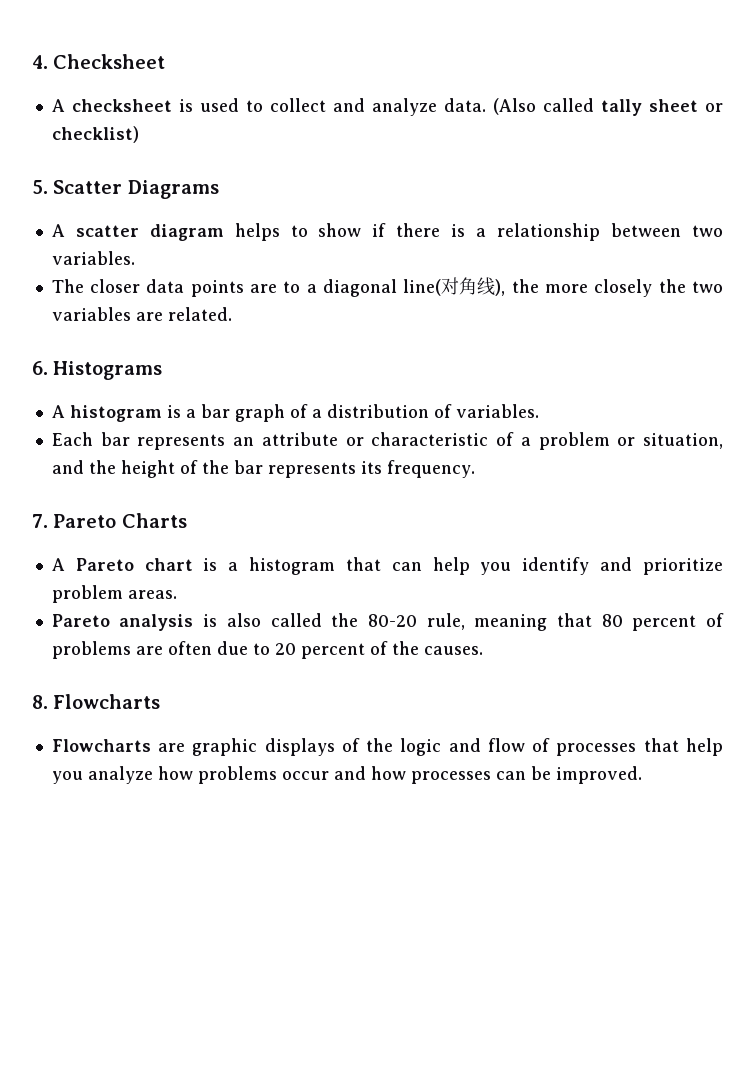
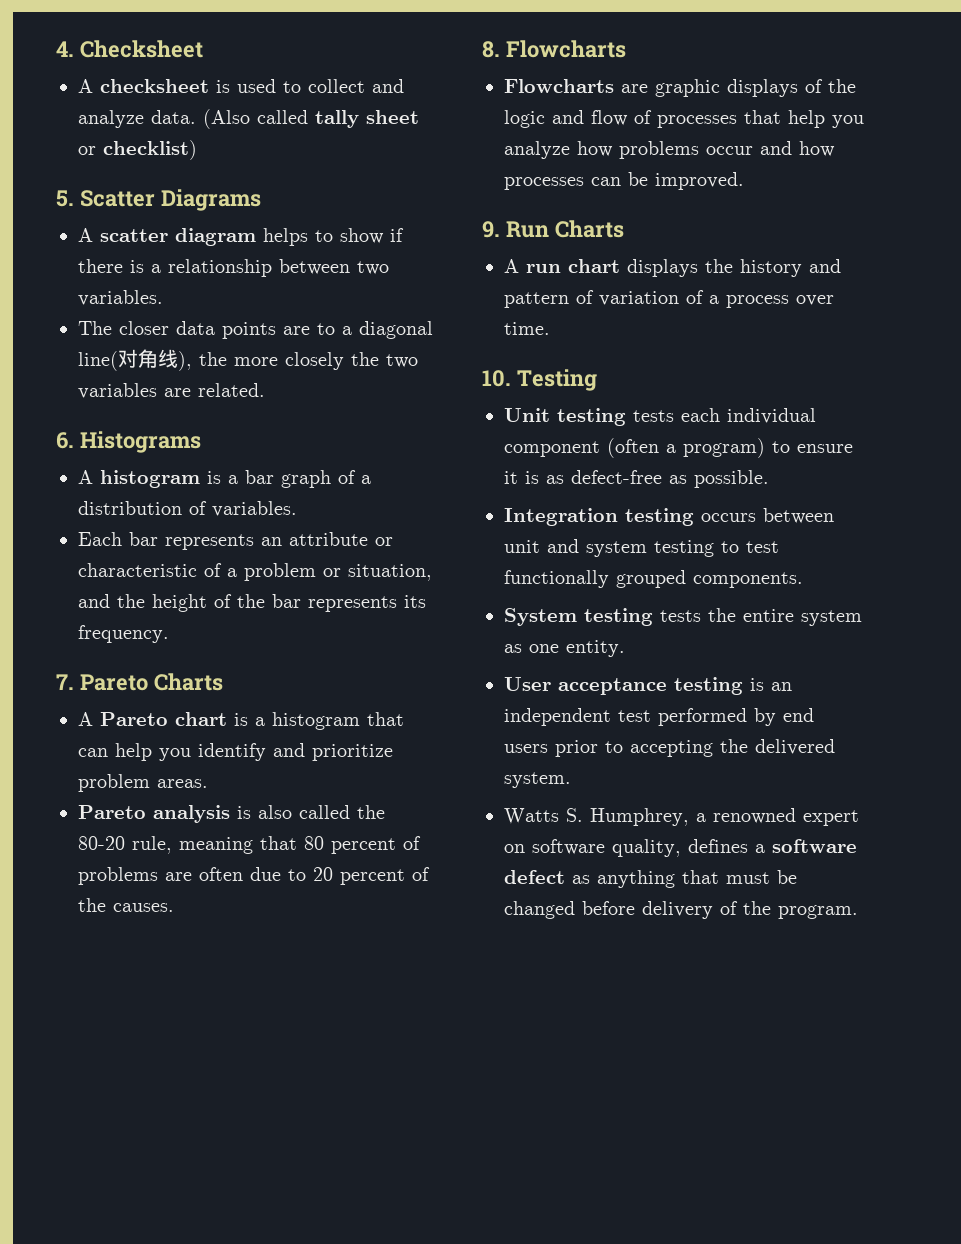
(642, 775) none -> [482,220,624,238] [504,259,841,277] [504,290,834,308] [504,322,550,335] [482,369,597,391] [504,408,816,426] [504,438,853,458] [504,470,769,488] [504,508,834,526] [504,539,779,557] [504,570,803,588] [504,608,862,626] [504,640,625,657] [504,677,792,695] [504,708,814,726] [504,739,835,757] [504,772,571,788] [504,808,859,826] [504,839,857,857] [504,870,797,888] [504,901,858,919] // 9. Run Charts // A run chart displays the history and pattern of variation of a process over time. // 10. Testing // Unit testing tests each individual component (often a program) to ensure it is as defect-free as possible. // Integration testing occurs between unit and system testing to test functionally grouped components. // System testing tests the entire system as one entity. // User acceptance testing is an independent test performed by end users prior to accepting the delivered system. // Watts S. Humphrey, a renowned expert on software quality, defines a software defect as anything that must be changed before delivery of the program.

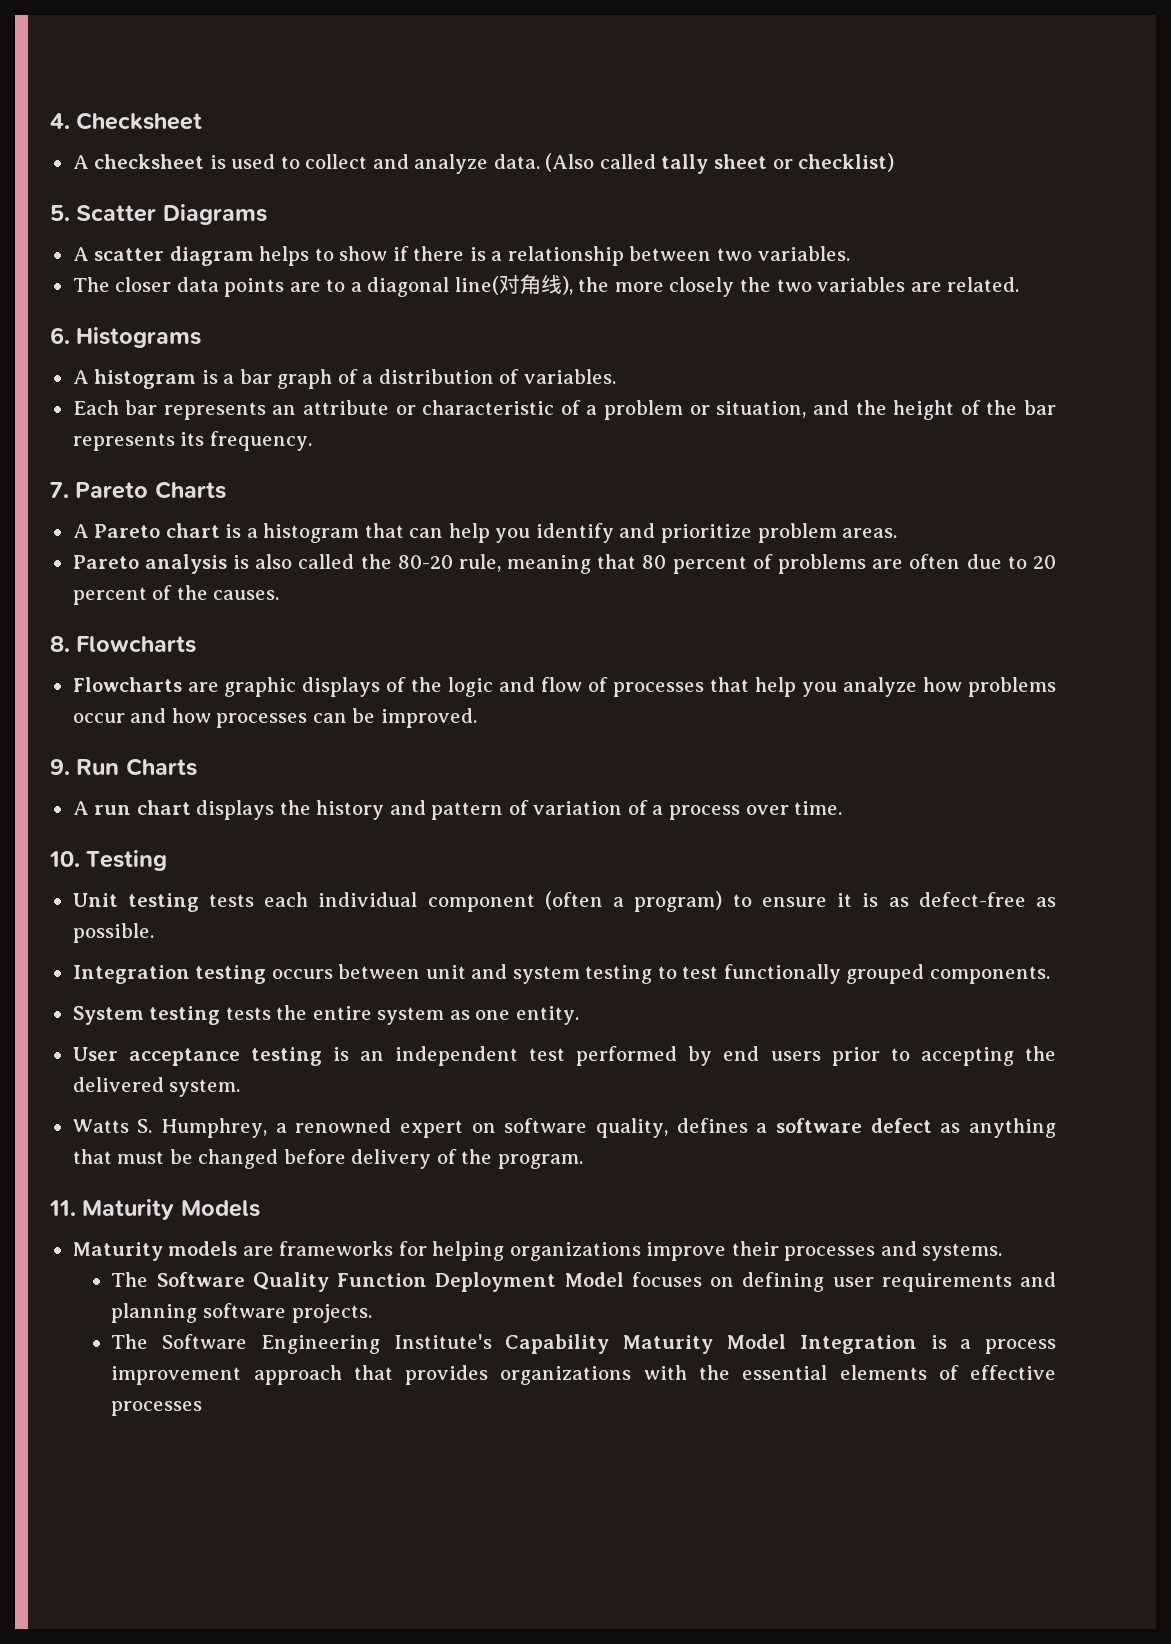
(858, 912) none -> [49,1199,260,1220] [72,1241,1003,1261] [111,1272,1056,1292] [111,1303,372,1323] [111,1334,1057,1354] [111,1365,1057,1385] [111,1401,203,1416] // 11. Maturity Models // Maturity models are frameworks for helping organizations improve their processes and systems. // The Software Quality Function Deployment Model focuses on defining user requirements and planning software projects. // The Software Engineering Institute's Capability Maturity Model Integration is a process improvement approach that provides organizations with the essential elements of effective processes

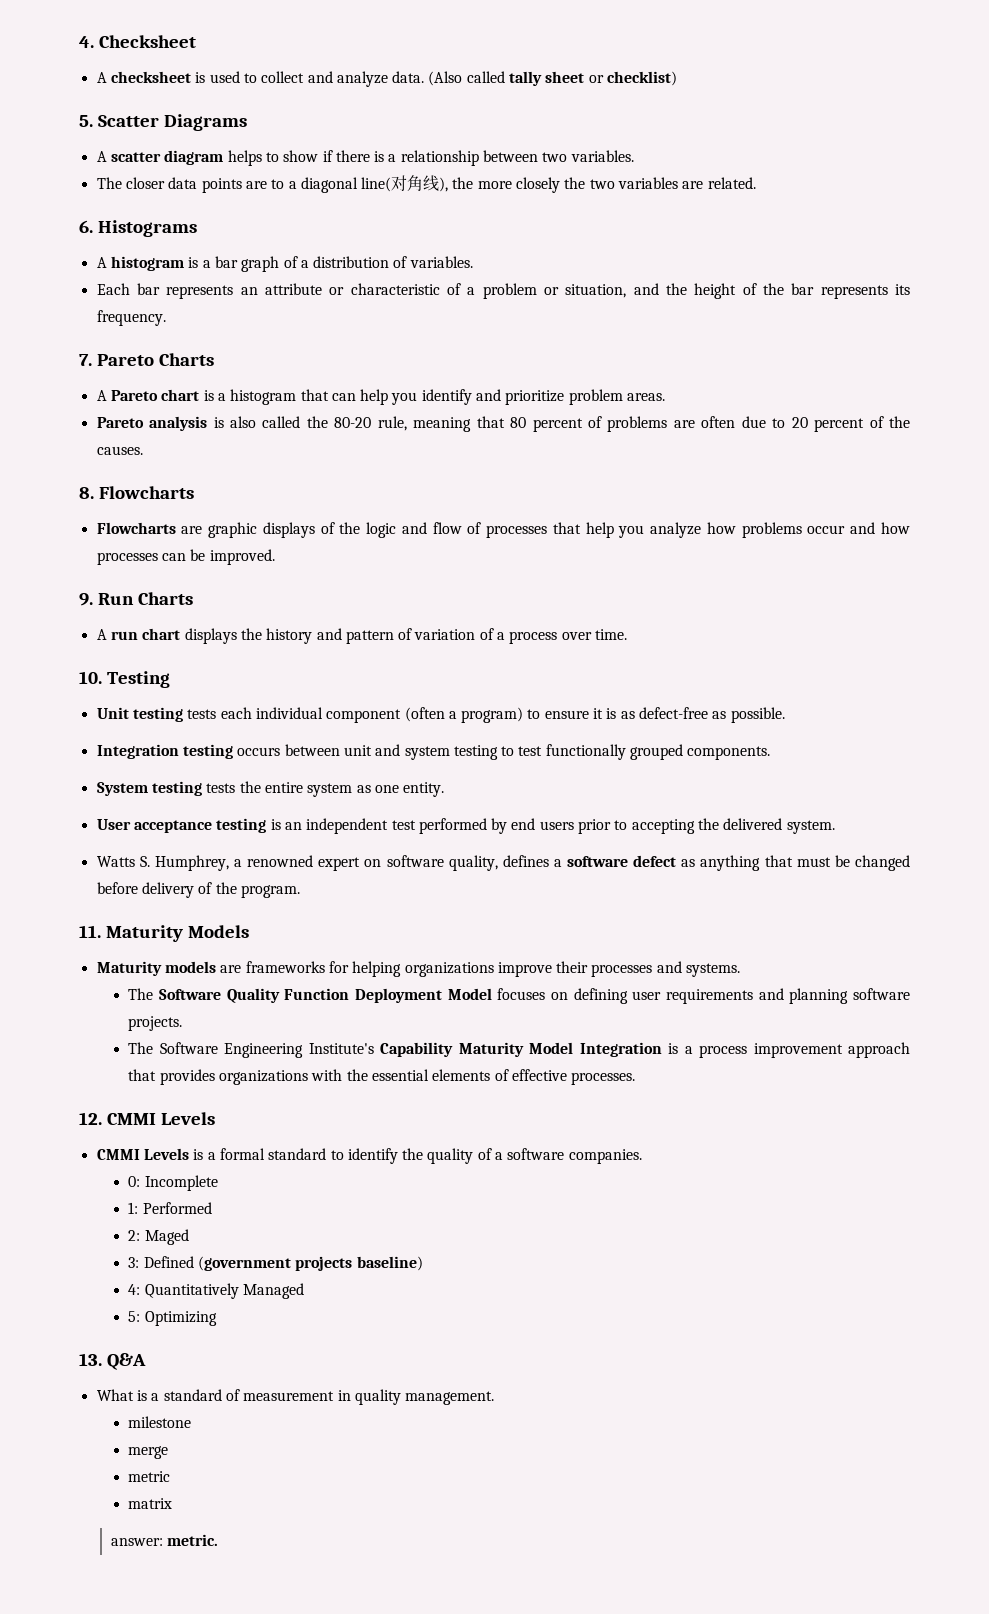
[111,1401,203,1416] processes -> [571,1072,636,1085] [79,1112,215,1125] [96,1148,642,1164] [128,1175,218,1191] [128,1202,212,1214] [128,1229,189,1245] [128,1256,423,1271] [128,1283,305,1299] [128,1311,217,1326] [79,1353,146,1370] [96,1389,495,1405] [128,1416,192,1428] [128,1446,169,1459] [128,1471,171,1482] [128,1498,173,1509] [110,1534,219,1546] processes. // 12. CMMI Levels // CMMI Levels is a formal standard to identify the quality of a software companies. // 0: Incomplete // 1: Performed // 2: Maged // 3: Defined (government projects baseline) // 4: Quantitatively Managed // 5: Optimizing // 13. Q&A // What is a standard of measurement in quality management. // milestone // merge // metric // matrix // answer: metric.

